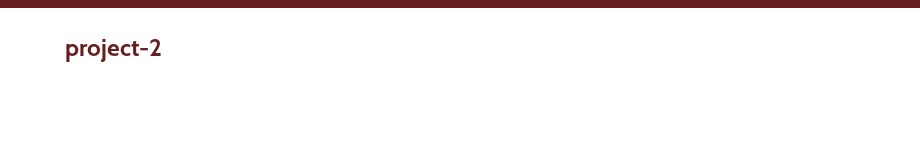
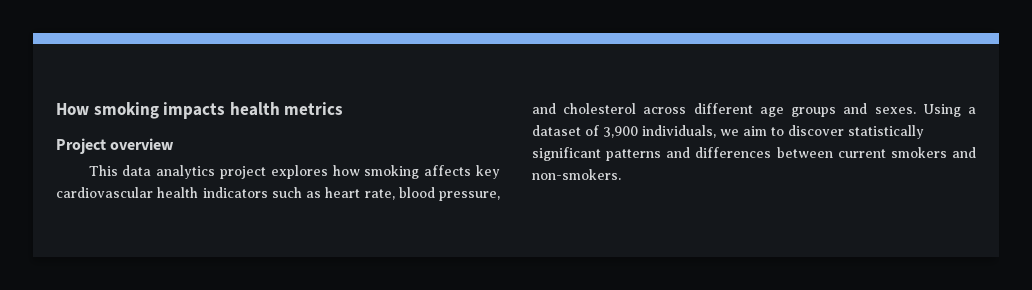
[65,39,162,62] project-2 -> [56,102,344,119] [56,138,175,154] [88,165,500,179] [56,187,500,201] [532,103,976,117] [532,125,924,139] [532,147,976,161] [532,169,621,180] How smoking impacts health metrics // Project overview // This data analytics project explores how smoking affects key cardiovascular health indicators such as heart rate, blood pressure, and cholesterol across different age groups and sexes. Using a dataset of 3,900 individuals, we aim to discover statistically significant patterns and differences between current smokers and non-smokers.

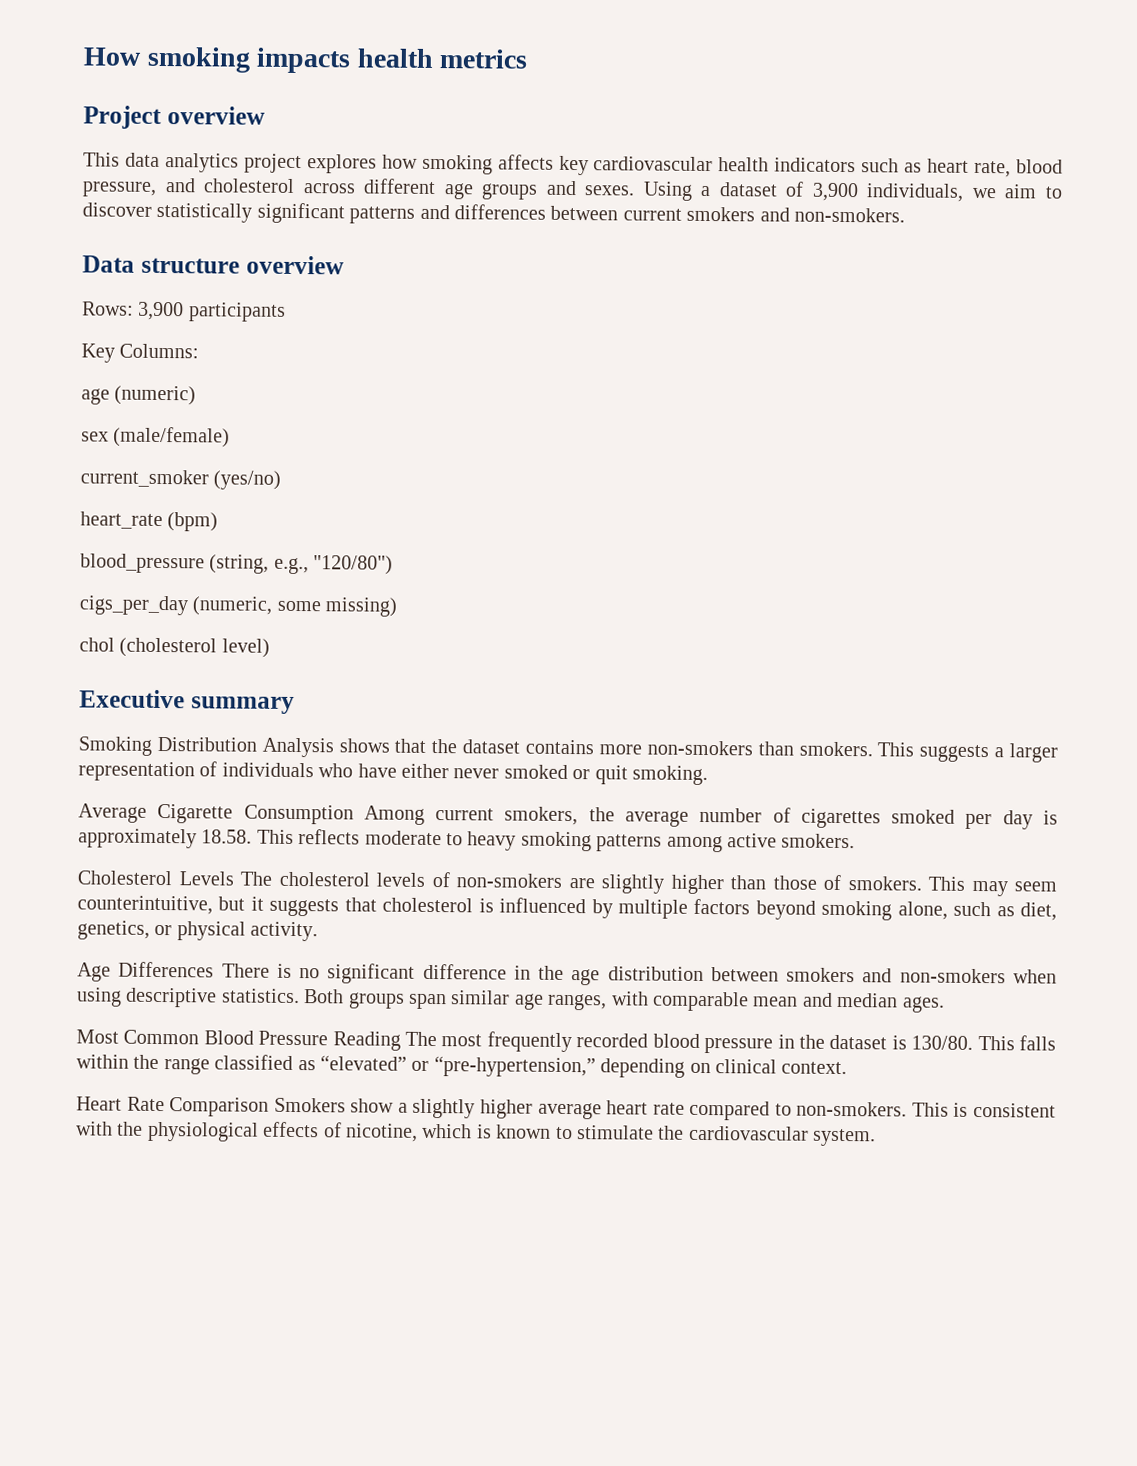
(621, 174) none -> [82,255,344,275] [82,301,286,322] [81,343,200,363] [81,385,197,406] [81,426,231,448] [80,469,282,490] [80,511,219,532] [80,553,394,575] [79,595,398,617] [79,637,270,658] [79,689,295,714] [78,736,1058,763] [78,761,708,786] [78,803,1059,830] [78,828,856,853] [77,870,1057,897] [77,895,1057,921] [77,920,319,942] [77,961,1057,986] [76,987,945,1013] [76,1029,1056,1054] [76,1054,848,1078] [76,1096,1056,1121] [76,1121,877,1147] // Data structure overview // Rows: 3,900 participants // Key Columns: // age (numeric) // sex (male/female) // current_smoker (yes/no) // heart_rate (bpm) // blood_pressure (string, e.g., "120/80") // cigs_per_day (numeric, some missing) // chol (cholesterol level) // Executive summary // Smoking Distribution Analysis shows that the dataset contains more non-smokers than smokers. This suggests a larger representation of individuals who have either never smoked or quit smoking. // Average Cigarette Consumption Among current smokers, the average number of cigarettes smoked per day is approximately 18.58. This reflects moderate to heavy smoking patterns among active smokers. // Cholesterol Levels The cholesterol levels of non-smokers are slightly higher than those of smokers. This may seem counterintuitive, but it suggests that cholesterol is influenced by multiple factors beyond smoking alone, such as diet, genetics, or physical activity. // Age Differences There is no significant difference in the age distribution between smokers and non-smokers when using descriptive statistics. Both groups span similar age ranges, with comparable mean and median ages. // Most Common Blood Pressure Reading The most frequently recorded blood pressure in the dataset is 130/80. This falls within the range classified as “elevated” or “pre-hypertension,” depending on clinical context. // Heart Rate Comparison Smokers show a slightly higher average heart rate compared to non-smokers. This is consistent with the physiological effects of nicotine, which is known to stimulate the cardiovascular system.

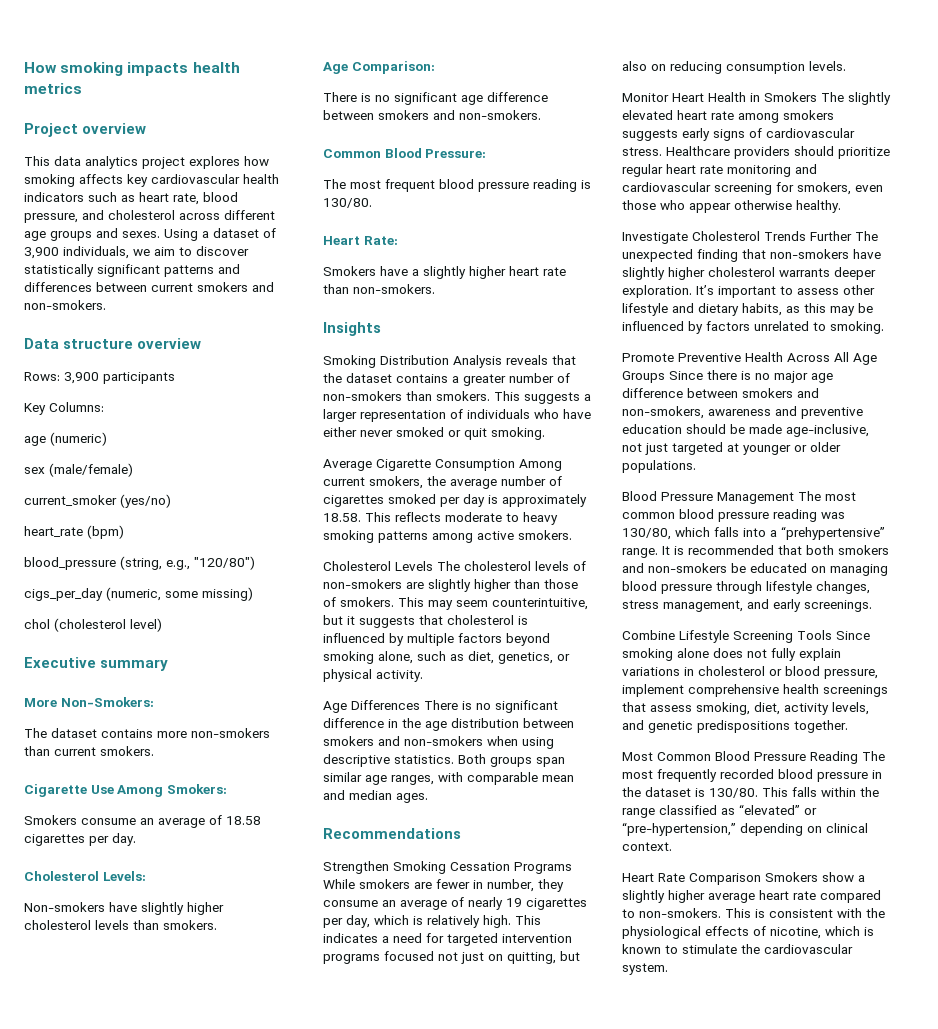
(295, 705) none -> [24,697,154,707] [24,728,270,738] [24,746,154,756] [24,784,227,797] [24,815,261,828] [24,833,136,846] [24,871,146,881] [24,902,224,915] [24,920,217,930] [323,61,435,74] [323,92,548,105] [323,110,541,120] [323,148,487,158] [323,179,591,192] [323,198,372,208] [323,236,398,245] [323,266,566,279] [323,284,435,294] [323,322,381,336] // More Non-Smokers: // The dataset contains more non-smokers than current smokers. // Cigarette Use Among Smokers: // Smokers consume an average of 18.58 cigarettes per day. // Cholesterol Levels: // Non-smokers have slightly higher cholesterol levels than smokers. // Age Comparison: // There is no significant age difference between smokers and non-smokers. // Common Blood Pressure: // The most frequent blood pressure reading is 130/80. // Heart Rate: // Smokers have a slightly higher heart rate than non-smokers. // Insights
[338,738,390,753] shows -> [506,355,548,365] reveals
[598,744,642,755] more -> [452,373,570,386] a greater number of
(945, 1004) none -> [323,828,461,839] [323,861,572,874] [323,879,564,892] [323,897,587,910] [323,915,541,928] [323,933,572,946] [323,951,580,964] [622,61,846,74] [622,92,891,105] [622,110,834,123] [622,128,855,141] [622,146,890,159] [622,164,817,177] [622,182,883,195] [622,200,841,213] [622,231,878,244] [622,249,881,262] [622,267,876,280] [622,285,875,298] [622,303,873,316] [622,321,884,334] [622,352,877,365] [622,370,833,383] [622,388,819,398] [622,406,863,419] [622,424,869,437] [622,442,841,455] [622,460,696,473] [622,491,856,504] [622,509,845,522] [622,526,885,540] [622,545,889,558] [622,563,888,576] [622,581,870,594] [622,599,872,612] [622,630,870,643] [622,648,841,661] [622,666,878,679] [622,684,888,697] [622,702,869,715] [622,720,848,733] // Recommendations // Strengthen Smoking Cessation Programs While smokers are fewer in number, they consume an average of nearly 19 cigarettes per day, which is relatively high. This indicates a need for targeted intervention programs focused not just on quitting, but also on reducing consumption levels. // Monitor Heart Health in Smokers The slightly elevated heart rate among smokers suggests early signs of cardiovascular stress. Healthcare providers should prioritize regular heart rate monitoring and cardiovascular screening for smokers, even those who appear otherwise healthy. // Investigate Cholesterol Trends Further The unexpected finding that non-smokers have slightly higher cholesterol warrants deeper exploration. It’s important to assess other lifestyle and dietary habits, as this may be influenced by factors unrelated to smoking. // Promote Preventive Health Across All Age Groups Since there is no major age difference between smokers and non-smokers, awareness and preventive education should be made age-inclusive, not just targeted at younger or older populations. // Blood Pressure Management The most common blood pressure reading was 130/80, which falls into a “prehypertensive” range. It is recommended that both smokers and non-smokers be educated on managing blood pressure through lifestyle changes, stress management, and early screenings. // Combine Lifestyle Screening Tools Since smoking alone does not fully explain variations in cholesterol or blood pressure, implement comprehensive health screenings that assess smoking, diet, activity levels, and genetic predispositions together.

